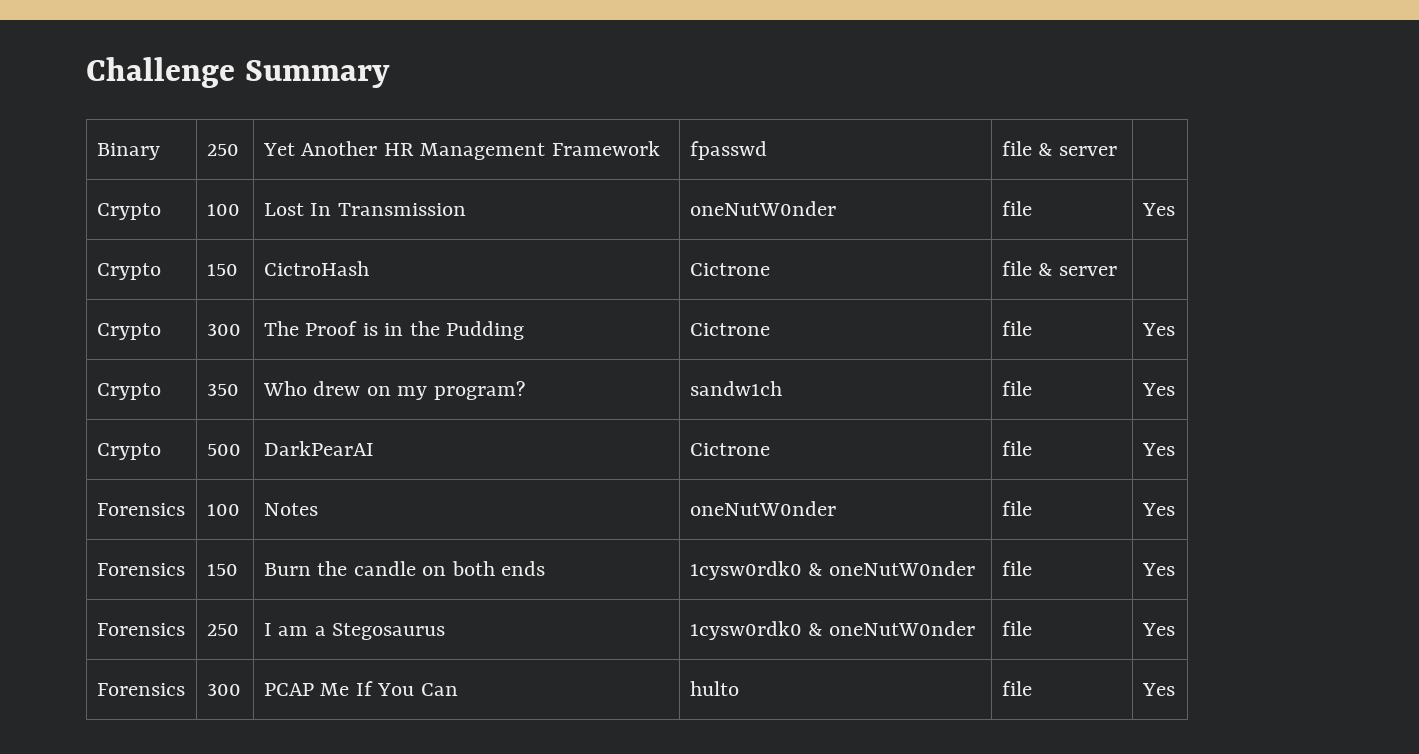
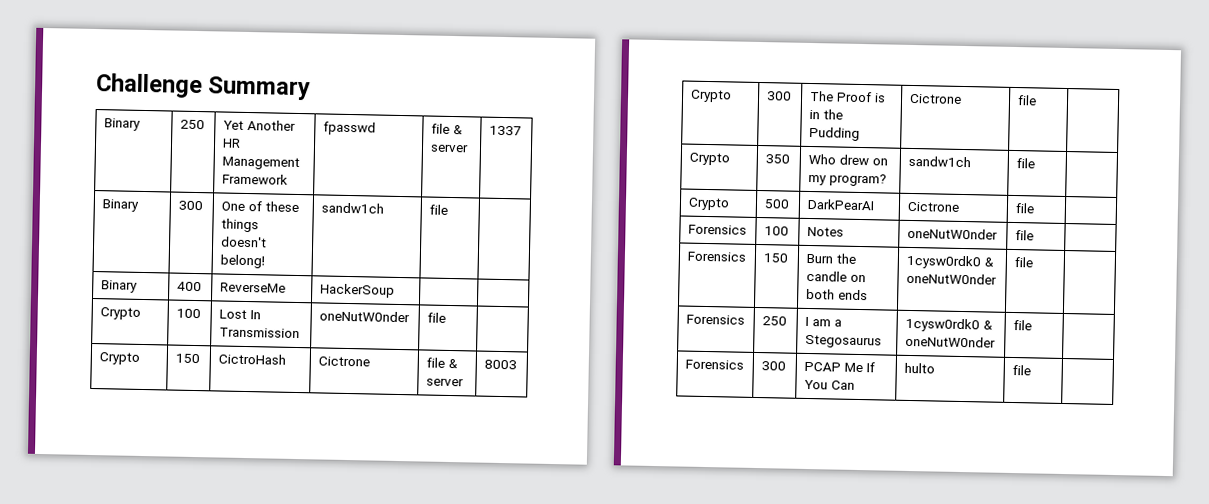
(1117, 151) none -> [488,125,522,136] [101,199,139,212] [177,200,203,211] [220,201,299,213] [220,218,259,233] [220,236,267,248] [219,254,265,269] [320,202,384,214] [428,204,448,215] [100,280,138,293] [176,281,202,292] [219,282,286,293] [319,283,395,298] | 1337 // Binary | 300 | One of these things doesn't belong! | sandw1ch | file | // Binary | 400 | ReverseMe | HackerSoup |
[1141,203,1175,216] Yes -> (446, 317) none
(1117, 271) none -> [483,359,517,370] 8003
[1141,323,1175,336] Yes -> (1037, 100) none
[1141,383,1175,396] Yes -> (1035, 163) none
[1141,443,1175,456] Yes -> (1035, 208) none
[1141,503,1175,516] Yes -> (1034, 235) none
[1141,563,1175,576] Yes -> (1033, 262) none
[1141,623,1175,636] Yes -> (1032, 325) none
[1141,683,1175,696] Yes -> (1031, 370) none

